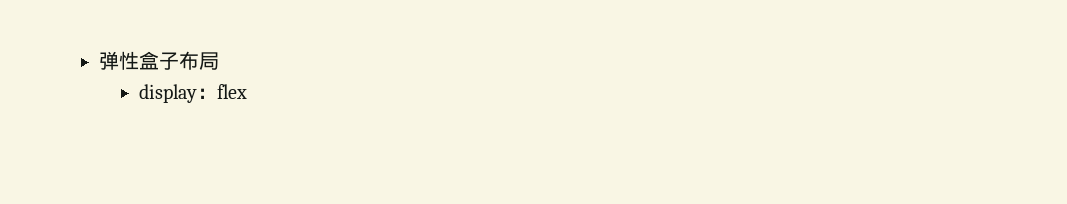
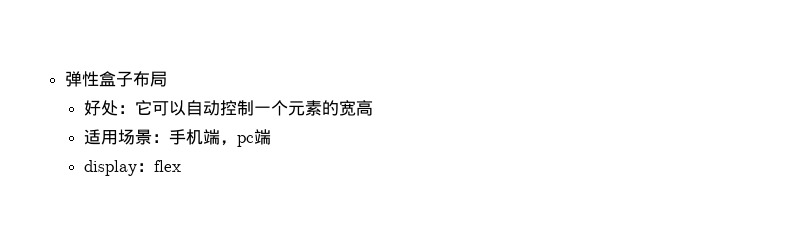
(219, 61) none -> [84,100,374,116] [84,129,272,147] // 好处：它可以自动控制一个元素的宽高 // 适用场景：手机端，pc端

